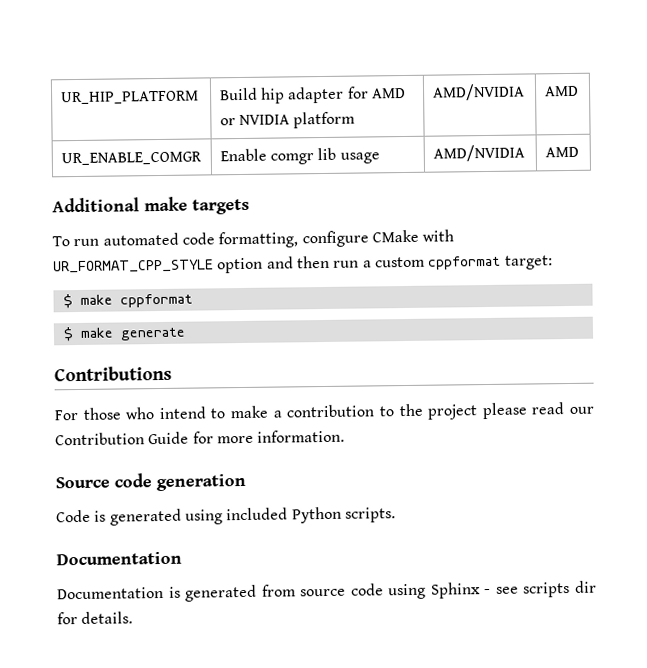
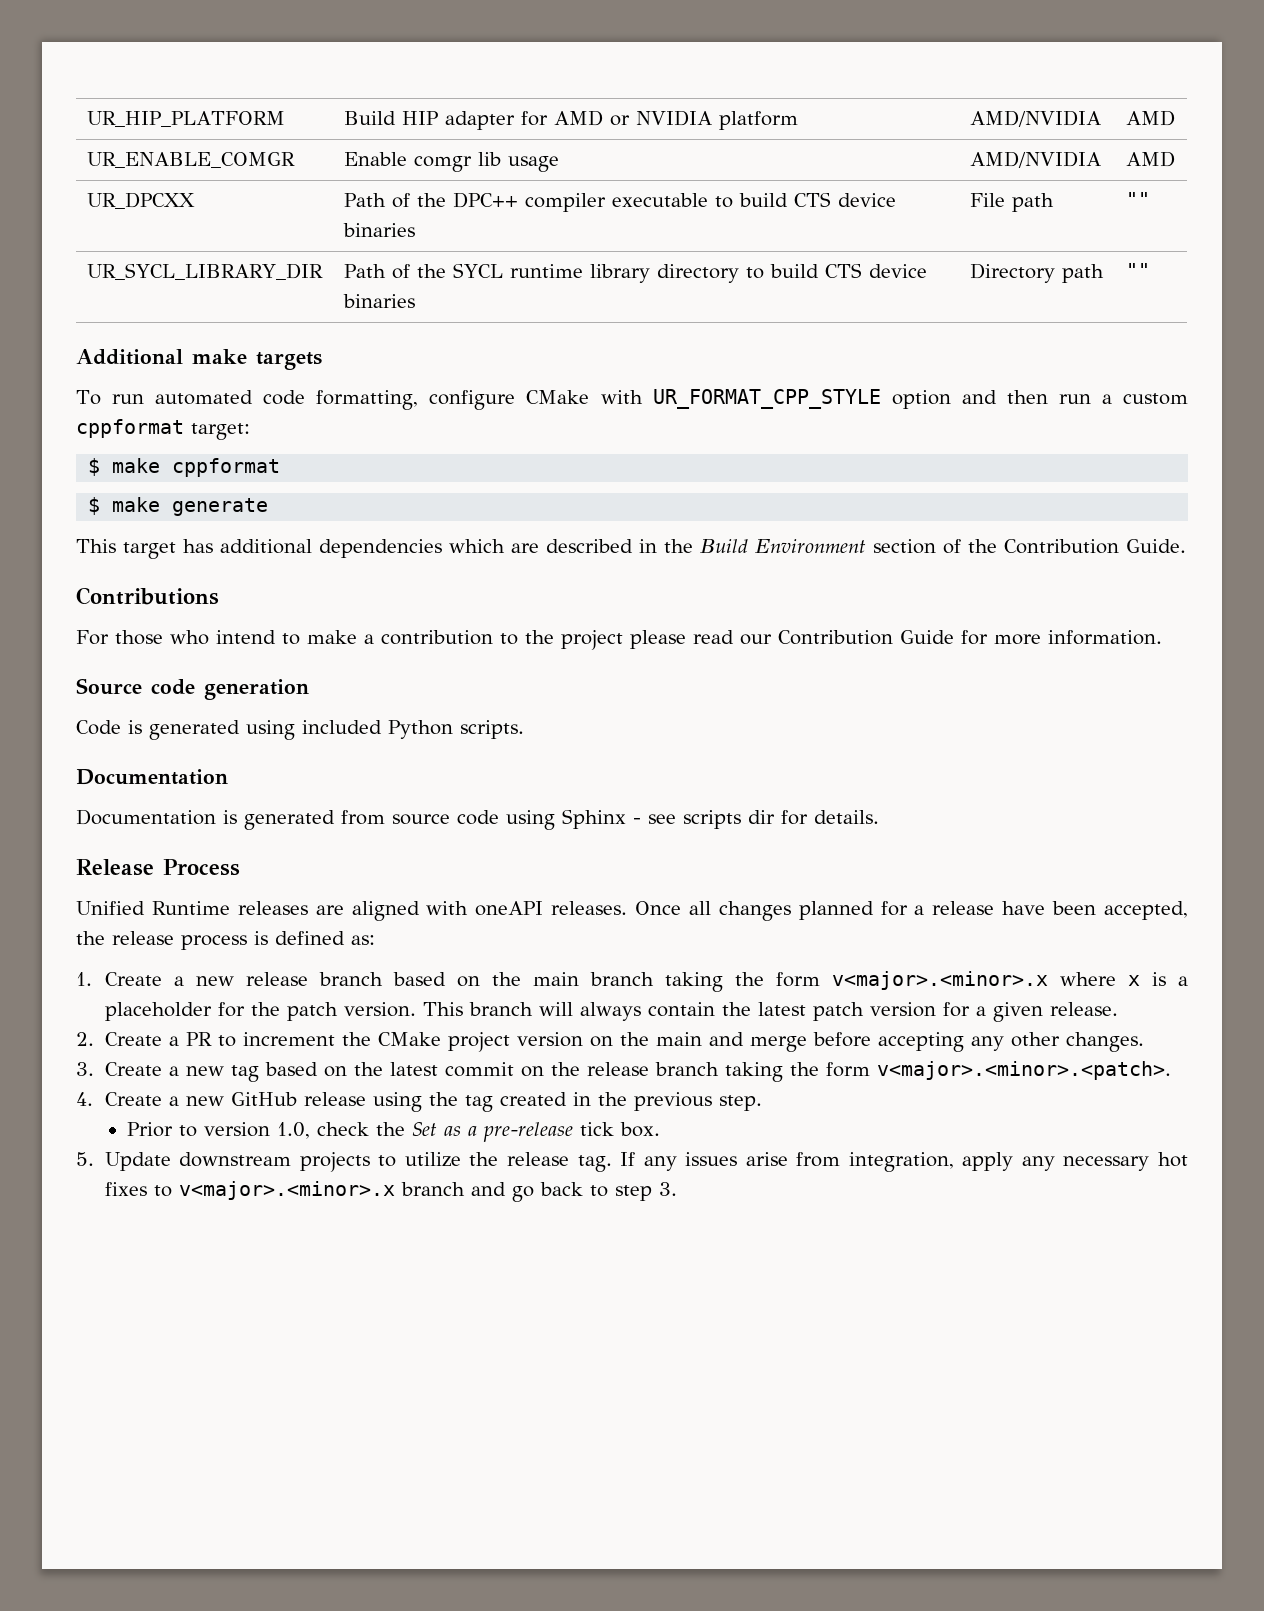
[260,87,286,104] hip -> [401,111,438,125] HIP
(579, 152) none -> [86,192,195,209] [343,192,896,212] [342,223,415,237] [969,193,1054,212] [1125,192,1150,207] [86,263,323,280] [343,263,927,283] [342,294,415,308] [969,263,1104,283] [1125,263,1150,278] // UR_DPCXX | Path of the DPC++ compiler executable to build CTS device binaries | File path | "" // UR_SYCL_LIBRARY_DIR | Path of the SYCL runtime library directory to build CTS device binaries | Directory path | ""
(186, 334) none -> [76,539,1186,559] // This target has additional dependencies which are described in the Build Environment section of the Contribution Guide.
(134, 617) none -> [76,859,240,876] [76,901,1188,921] [76,931,375,950] [76,971,1188,992] [104,1002,1118,1022] [76,1032,1144,1052] [76,1061,1171,1082] [76,1092,762,1112] [127,1122,661,1142] [76,1152,1188,1172] [104,1181,677,1202] // Release Process // Unified Runtime releases are aligned with oneAPI releases. Once all changes planned for a release have been accepted, the release process is defined as: // 1. Create a new release branch based on the main branch taking the form v<major>.<minor>.x where x is a placeholder for the patch version. This branch will always contain the latest patch version for a given release. // 2. Create a PR to increment the CMake project version on the main and merge before accepting any other changes. // 3. Create a new tag based on the latest commit on the release branch taking the form v<major>.<minor>.<patch>. // 4. Create a new GitHub release using the tag created in the previous step. // Prior to version 1.0, check the Set as a pre-release tick box. // 5. Update downstream projects to utilize the release tag. If any issues arise from integration, apply any necessary hot fixes to v<major>.<minor>.x branch and go back to step 3.

